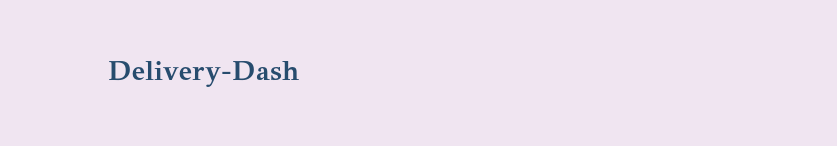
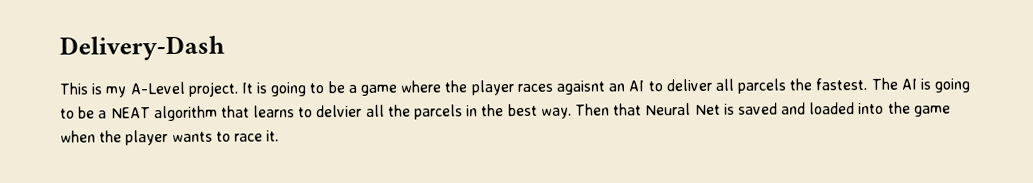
(299, 74) none -> [59,77,972,98] [60,101,951,122] [60,130,280,146] // This is my A-Level project. It is going to be a game where the player races agaisnt an AI to deliver all parcels the fastest. The AI is going to be a NEAT algorithm that learns to delvier all the parcels in the best way. Then that Neural Net is saved and loaded into the game when the player wants to race it.

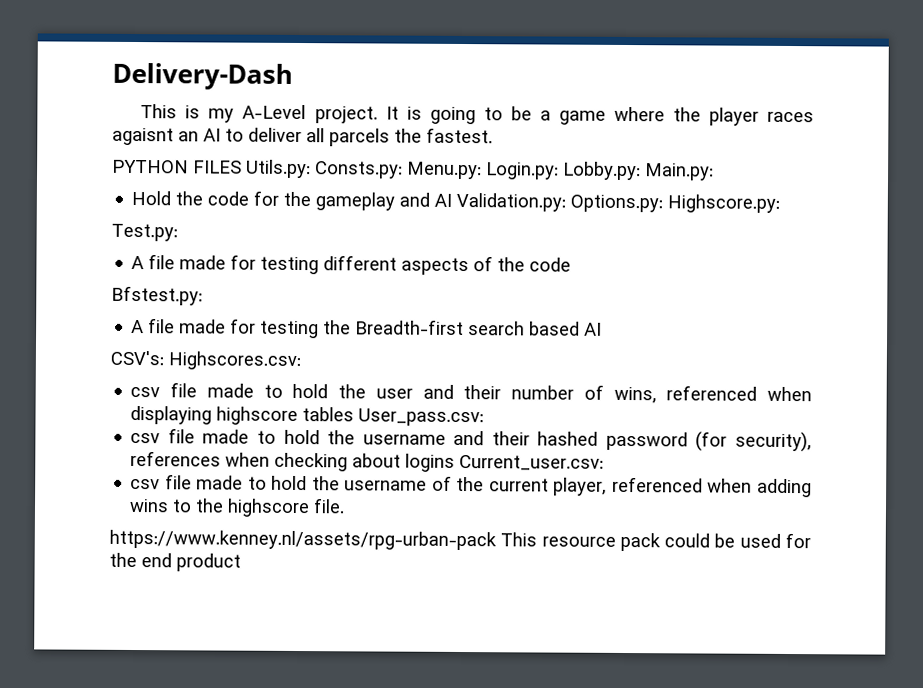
[870,77,972,93] [60,101,951,122] [60,130,280,146] The AI is going to be a NEAT algorithm that learns to delvier all the parcels in the best way. Then that Neural Net is saved and loaded into the game when the player wants to race it. -> [112,159,714,181] [131,190,781,213] [111,223,178,242] [131,254,572,276] [111,285,203,306] [131,318,603,339] [110,350,301,371] [130,382,812,404] [130,405,485,427] [130,428,812,453] [130,450,605,472] [130,474,812,498] [129,498,346,518] [109,529,812,552] [109,552,241,572] // PYTHON FILES Utils.py: Consts.py: Menu.py: Login.py: Lobby.py: Main.py: // Hold the code for the gameplay and AI Validation.py: Options.py: Highscore.py: // Test.py: // A file made for testing different aspects of the code // Bfstest.py: // A file made for testing the Breadth-first search based AI // CSV's: Highscores.csv: // csv file made to hold the user and their number of wins, referenced when displaying highscore tables User_pass.csv: // csv file made to hold the username and their hashed password (for security), references when checking about logins Current_user.csv: // csv file made to hold the username of the current player, referenced when adding wins to the highscore file. // https://www.kenney.nl/assets/rpg-urban-pack This resource pack could be used for the end product

